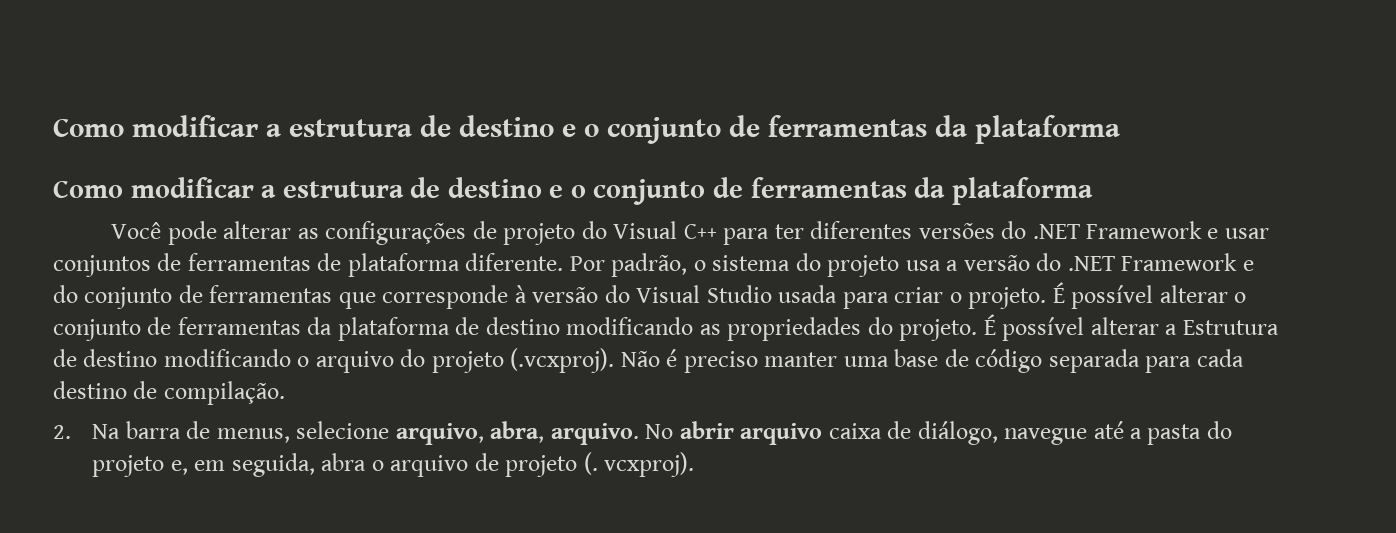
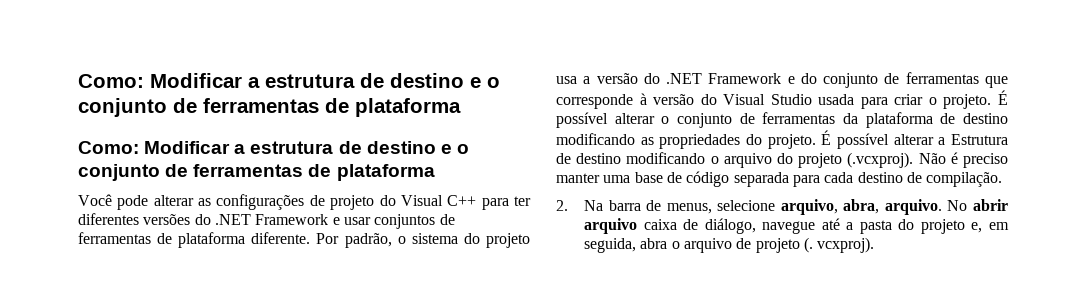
[53,115,1120,144] [53,177,946,205] Como modificar a estrutura de destino e o conjunto de ferramentas da plataforma // Como modificar a estrutura de destino e o conjunto de ferramentas da -> [78,73,500,88] [78,98,461,117] [78,141,469,154] [78,164,332,181] Como: Modificar a estrutura de destino e o conjunto de ferramentas de plataforma // Como: Modificar a estrutura de destino e o conjunto de ferramentas de

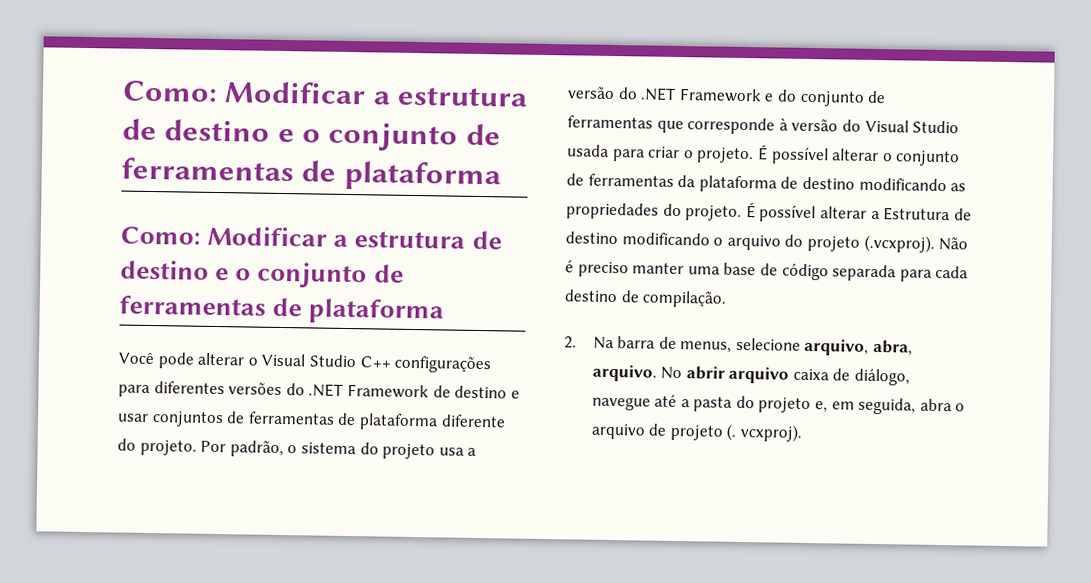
[198,194,532,210] as configurações de projeto do Visual C++ para ter -> [247,353,492,374] [118,384,150,397] o Visual Studio C++ configurações para
(329, 219) none -> [432,385,508,399] de destino
[251,232,311,244] diferente. -> [440,414,506,428] [117,438,197,456] diferente do projeto.

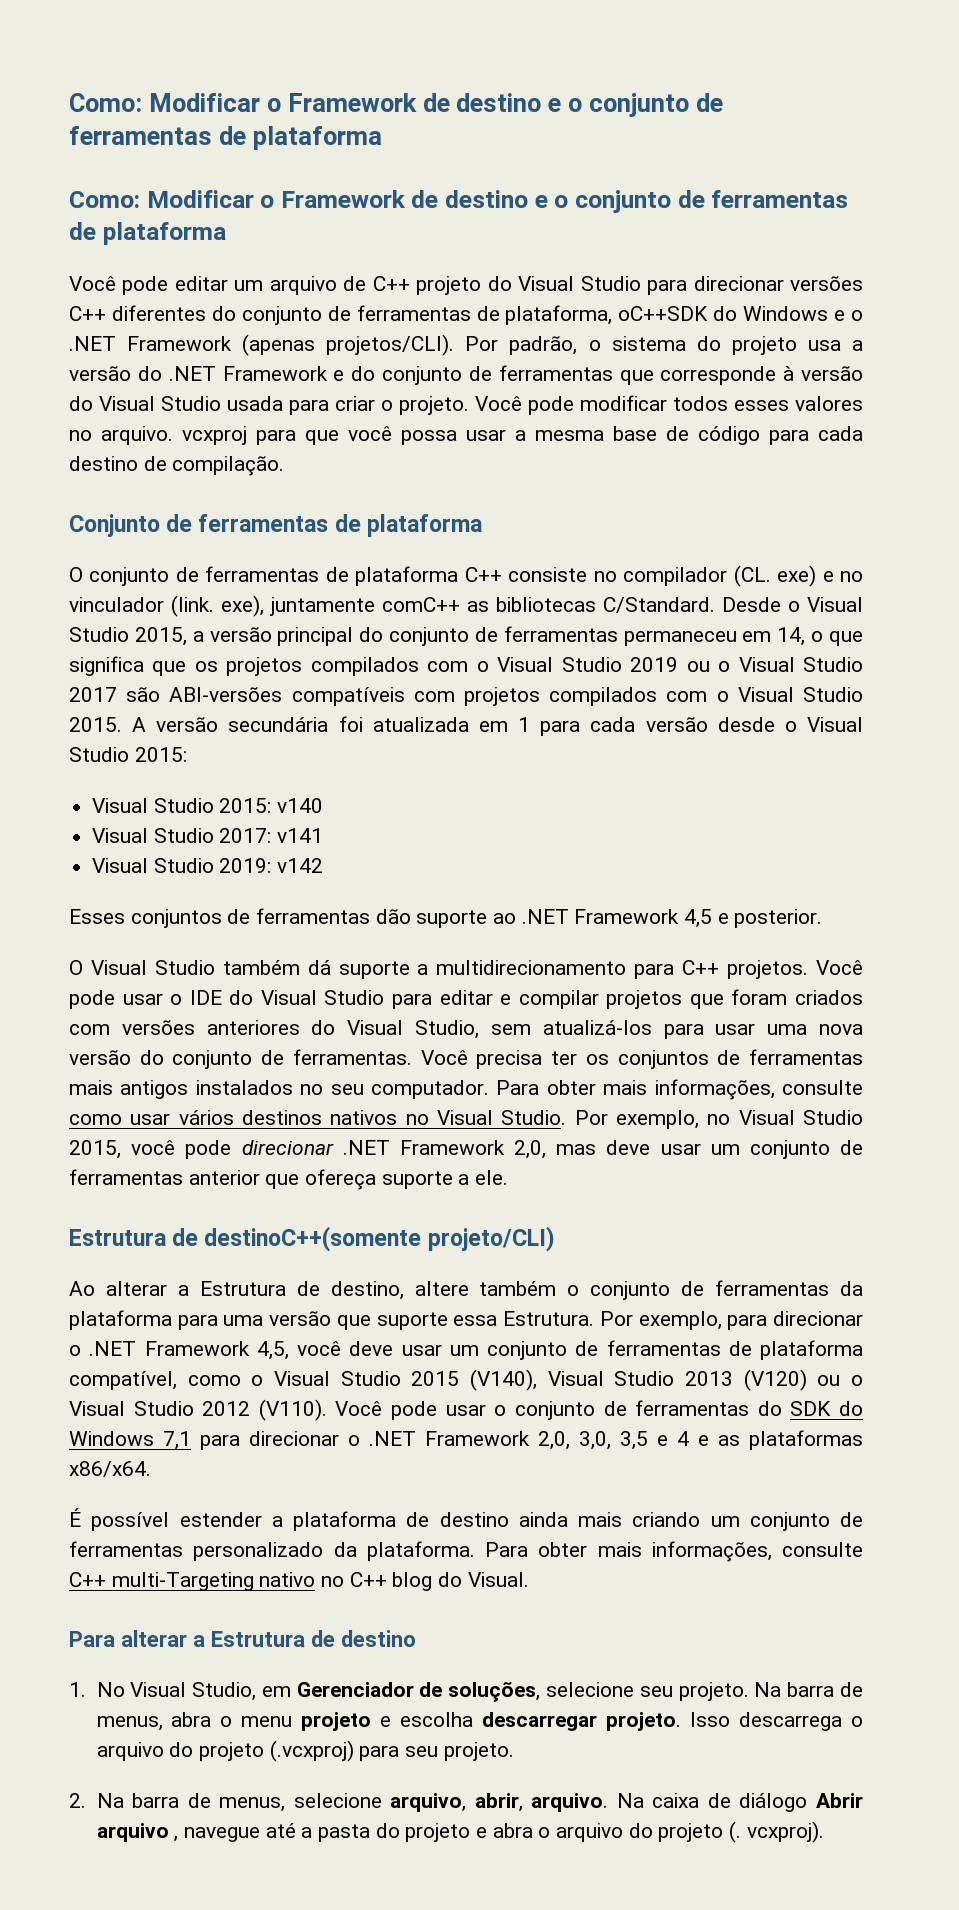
[122,80,529,107] Como: Modificar a estrutura -> [69,93,417,112] Como: Modificar o Framework
[333,231,466,249] a estrutura -> [260,190,405,208] o Framework
[197,352,492,374] [118,381,520,399] [117,411,506,431] [117,438,197,456] alterar o Visual Studio C++ configurações para diferentes versões do .NET Framework de destino e usar conjuntos de ferramentas de plataforma diferente do projeto. -> [174,276,863,295] [69,305,863,325] [69,334,455,356] editar um arquivo de C++ projeto do Visual Studio para direcionar versões C++ diferentes do conjunto de ferramentas de plataforma, oC++SDK do Windows e o .NET Framework (apenas projetos/CLI).
[757,144,880,165] É possível alterar -> [475,395,863,415] [69,426,863,445] [69,456,285,476] [69,514,482,537] [69,565,863,587] [69,595,863,617] [69,626,863,646] [69,656,863,676] [69,687,864,706] [69,716,863,736] [69,747,187,762] [92,798,324,813] [92,828,324,843] [92,858,324,873] [69,908,823,928] [69,960,863,979] [69,989,863,1009] [69,1020,864,1039] [69,1049,864,1069] [69,1079,863,1100] [69,1110,864,1129] [69,1140,863,1159] [69,1169,509,1190] [69,1226,555,1252] [69,1281,557,1300] Você pode modificar todos esses valores no arquivo. vcxproj para que você possa usar a mesma base de código para cada destino de compilação. // Conjunto de ferramentas de plataforma // O conjunto de ferramentas de plataforma C++ consiste no compilador (CL. exe) e no vinculador (link. exe), juntamente comC++ as bibliotecas C/Standard. Desde o Visual Studio 2015, a versão principal do conjunto de ferramentas permaneceu em 14, o que significa que os projetos compilados com o Visual Studio 2019 ou o Visual Studio 2017 são ABI-versões compatíveis com projetos compilados com o Visual Studio 2015. A versão secundária foi atualizada em 1 para cada versão desde o Visual Studio 2015: // Visual Studio 2015: v140 // Visual Studio 2017: v141 // Visual Studio 2019: v142 // Esses conjuntos de ferramentas dão suporte ao .NET Framework 4,5 e posterior. // O Visual Studio também dá suporte a multidirecionamento para C++ projetos. Você pode usar o IDE do Visual Studio para editar e compilar projetos que foram criados com versões anteriores do Visual Studio, sem atualizá-los para usar uma nova versão do conjunto de ferramentas. Você precisa ter os conjuntos de ferramentas mais antigos instalados no seu computador. Para obter mais informações, consulte como usar vários destinos nativos no Visual Studio. Por exemplo, no Visual Studio 2015, você pode direcionar .NET Framework 2,0, mas deve usar um conjunto de ferramentas anterior que ofereça suporte a ele. // Estrutura de destinoC++(somente projeto/CLI) // Ao alterar a Estrutura de destino, altere também
[780,176,967,192] [566,202,817,223] de destino modificando as propriedades do projeto. É possível -> [177,1311,864,1330] [69,1340,863,1360] [69,1369,863,1391] [69,1399,864,1421] [69,1430,863,1450] [69,1461,151,1477] [69,1508,863,1531] [69,1541,863,1562] [69,1572,529,1591] [69,1631,115,1647] para uma versão que suporte essa Estrutura. Por exemplo, para direcionar o .NET Framework 4,5, você deve usar um conjunto de ferramentas de plataforma compatível, como o Visual Studio 2015 (V140), Visual Studio 2013 (V120) ou o Visual Studio 2012 (V110). Você pode usar o conjunto de ferramentas do SDK do Windows 7,1 para direcionar o .NET Framework 2,0, 3,0, 3,5 e 4 e as plataformas x86/x64. // É possível estender a plataforma de destino ainda mais criando um conjunto de ferramentas personalizado da plataforma. Para obter mais informações, consulte C++ multi-Targeting nativo no C++ blog do Visual. // Para
[621,232,969,253] [565,260,969,282] [564,289,728,308] modificando o arquivo do projeto (.vcxproj). Não é preciso manter uma base de código separada para cada destino de compilação. -> [69,1682,863,1702] [96,1712,863,1731] [96,1740,514,1762] // 1. No Visual Studio, em Gerenciador de soluções, selecione seu projeto. Na barra de menus, abra o menu projeto e escolha descarregar projeto. Isso descarrega o arquivo do projeto (.vcxproj) para seu projeto.
[873,339,914,356] [591,364,911,386] abra, arquivo. No abrir arquivo caixa de diálogo, -> [474,1793,863,1812] [96,1823,179,1842] abrir, arquivo. Na caixa de diálogo Abrir arquivo ,
[815,397,917,415] e, em seguida, -> [475,1827,487,1838] e
[648,423,668,436] de -> [628,1823,653,1838] do

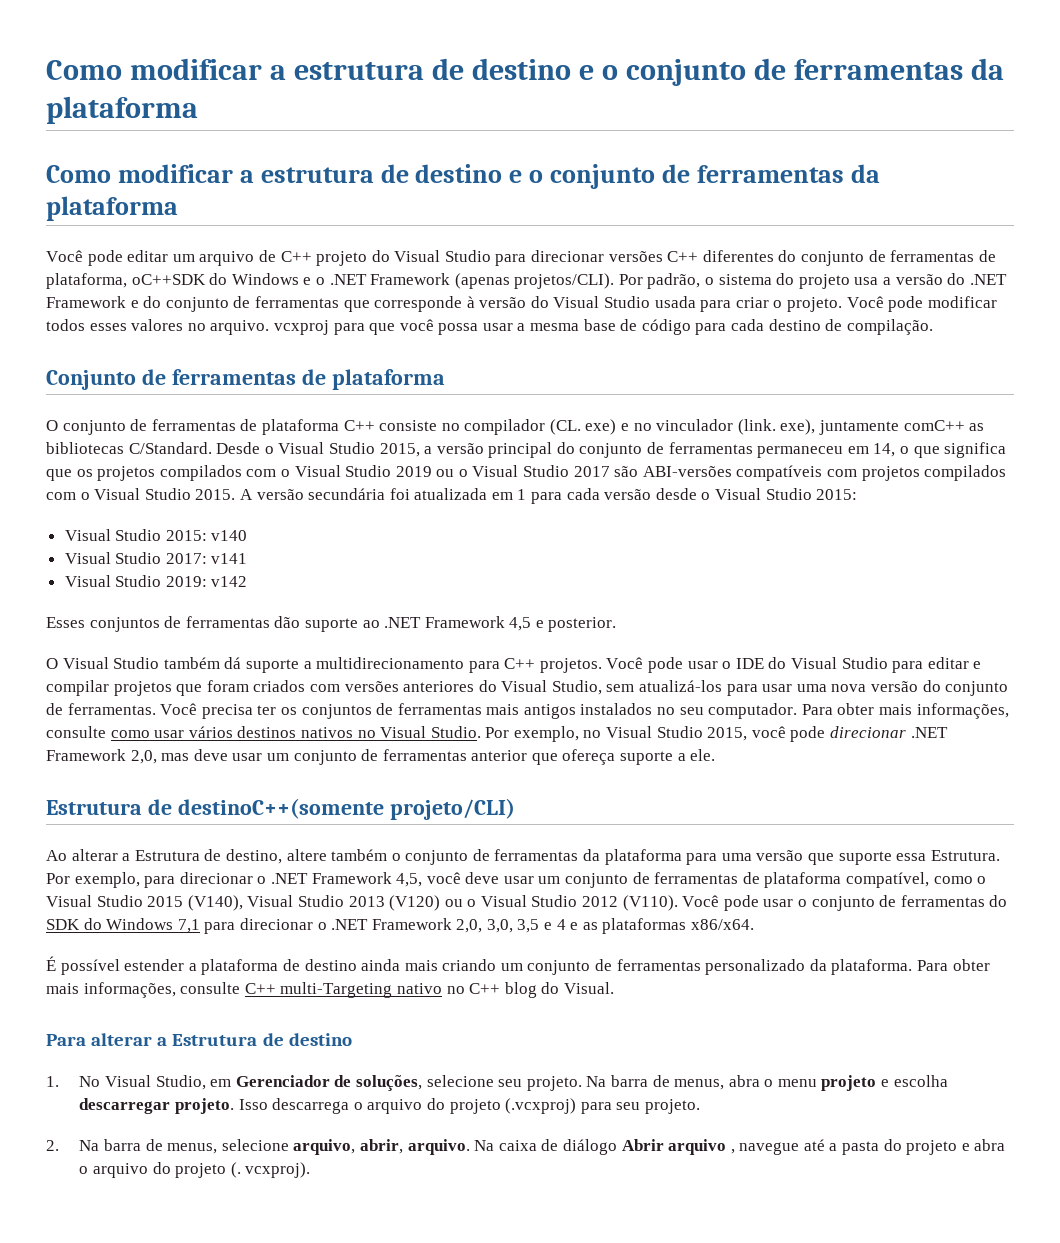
[69,93,723,117] [69,126,382,150] [69,190,849,213] [69,222,96,240] Como: Modificar o Framework de destino e o conjunto de ferramentas de plataforma // Como: Modificar o Framework de destino e o conjunto de ferramentas de -> [46,58,1004,86] [46,96,198,124] [46,164,880,189] Como modificar a estrutura de destino e o conjunto de ferramentas da plataforma // Como modificar a estrutura de destino e o conjunto de ferramentas da

